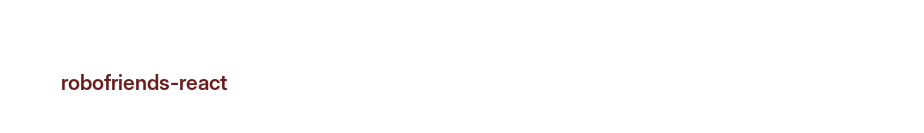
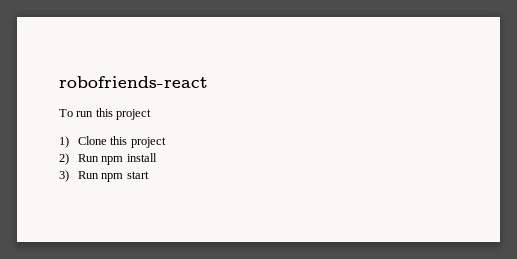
(227, 82) none -> [59,108,152,120] [59,136,166,148] [59,153,157,165] [59,170,149,182] // To run this project // 1) Clone this project // 2) Run npm install // 3) Run npm start

